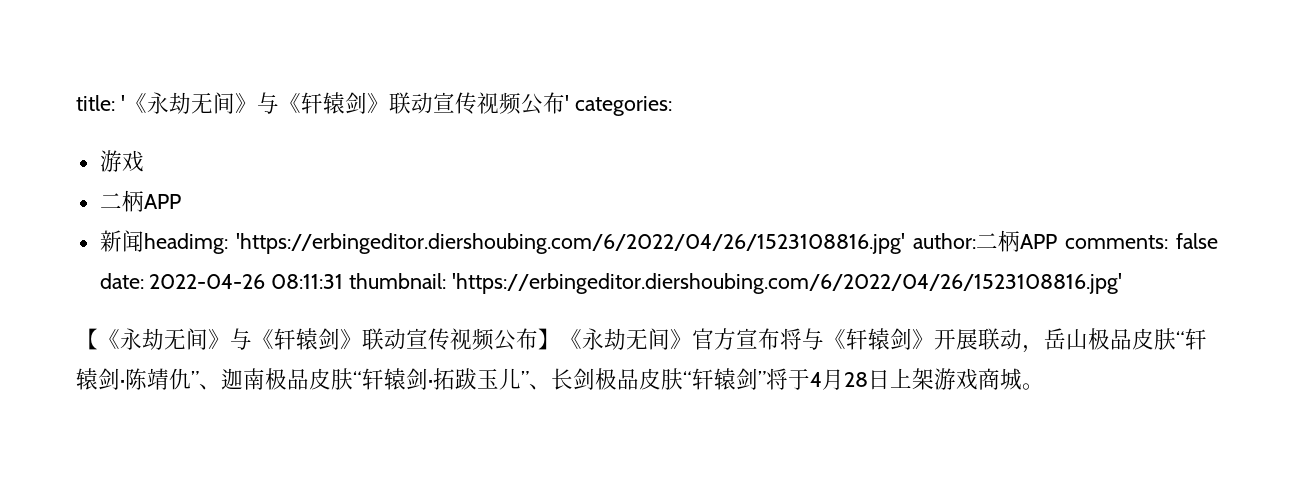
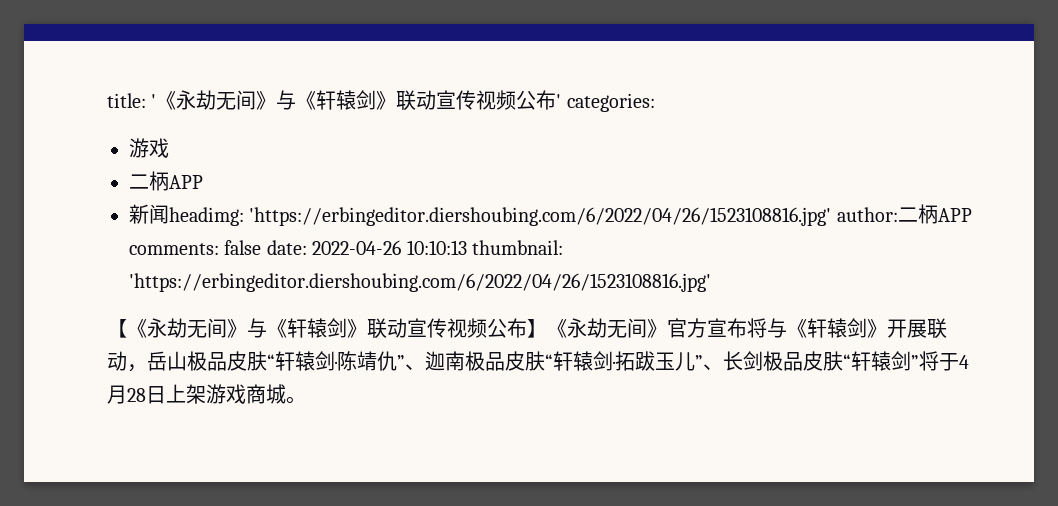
[271,274,344,289] 08:11:31 -> [406,240,467,255] 10:10:13

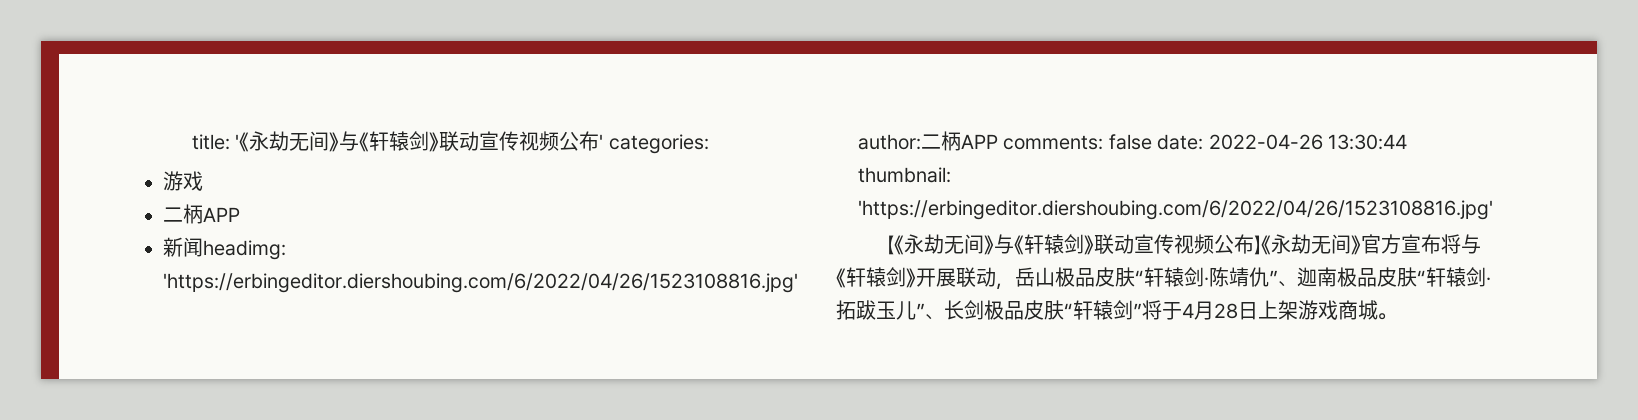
[406,240,467,255] 10:10:13 -> [1328,134,1407,150] 13:30:44

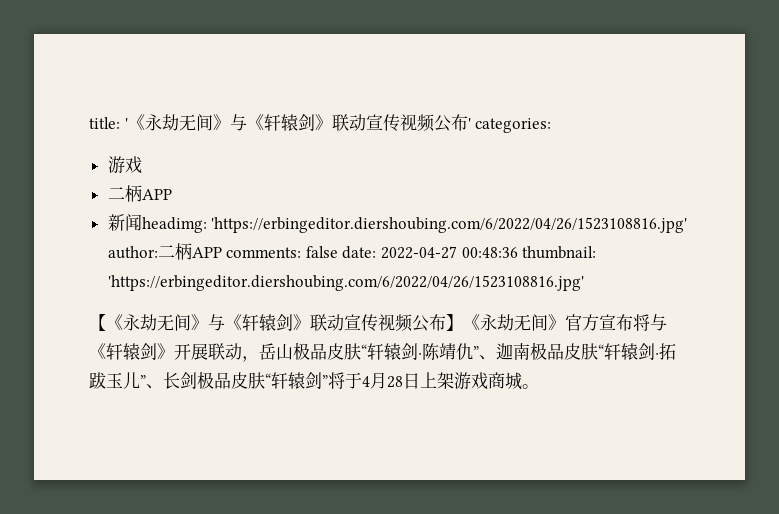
[1208,134,1407,150] 2022-04-26 13:30:44 -> [381,246,518,259] 2022-04-27 00:48:36

